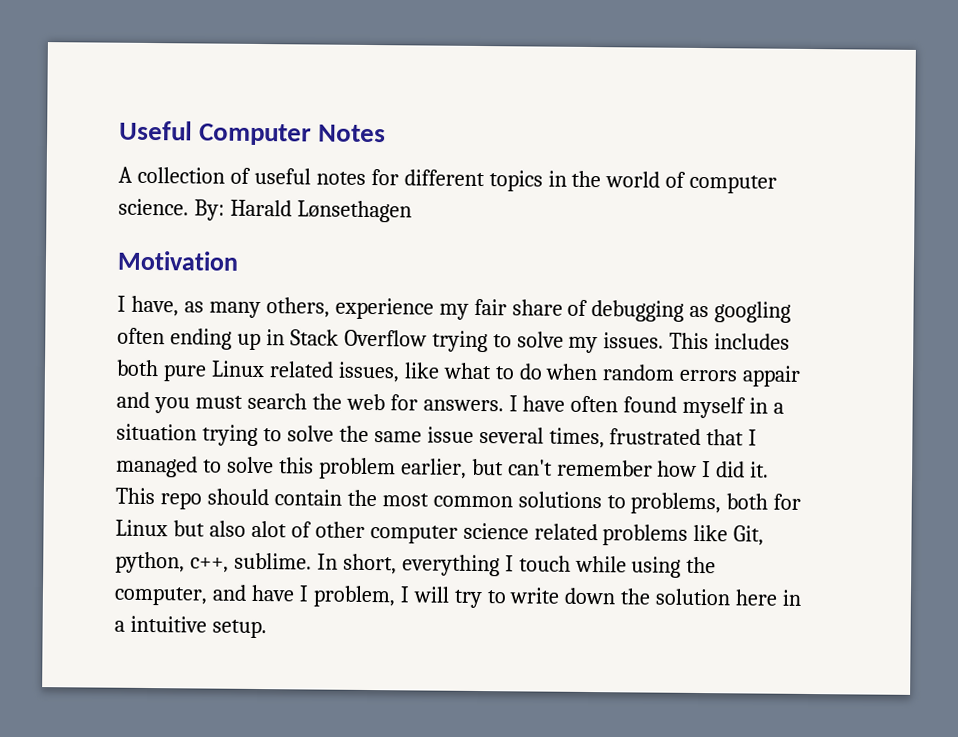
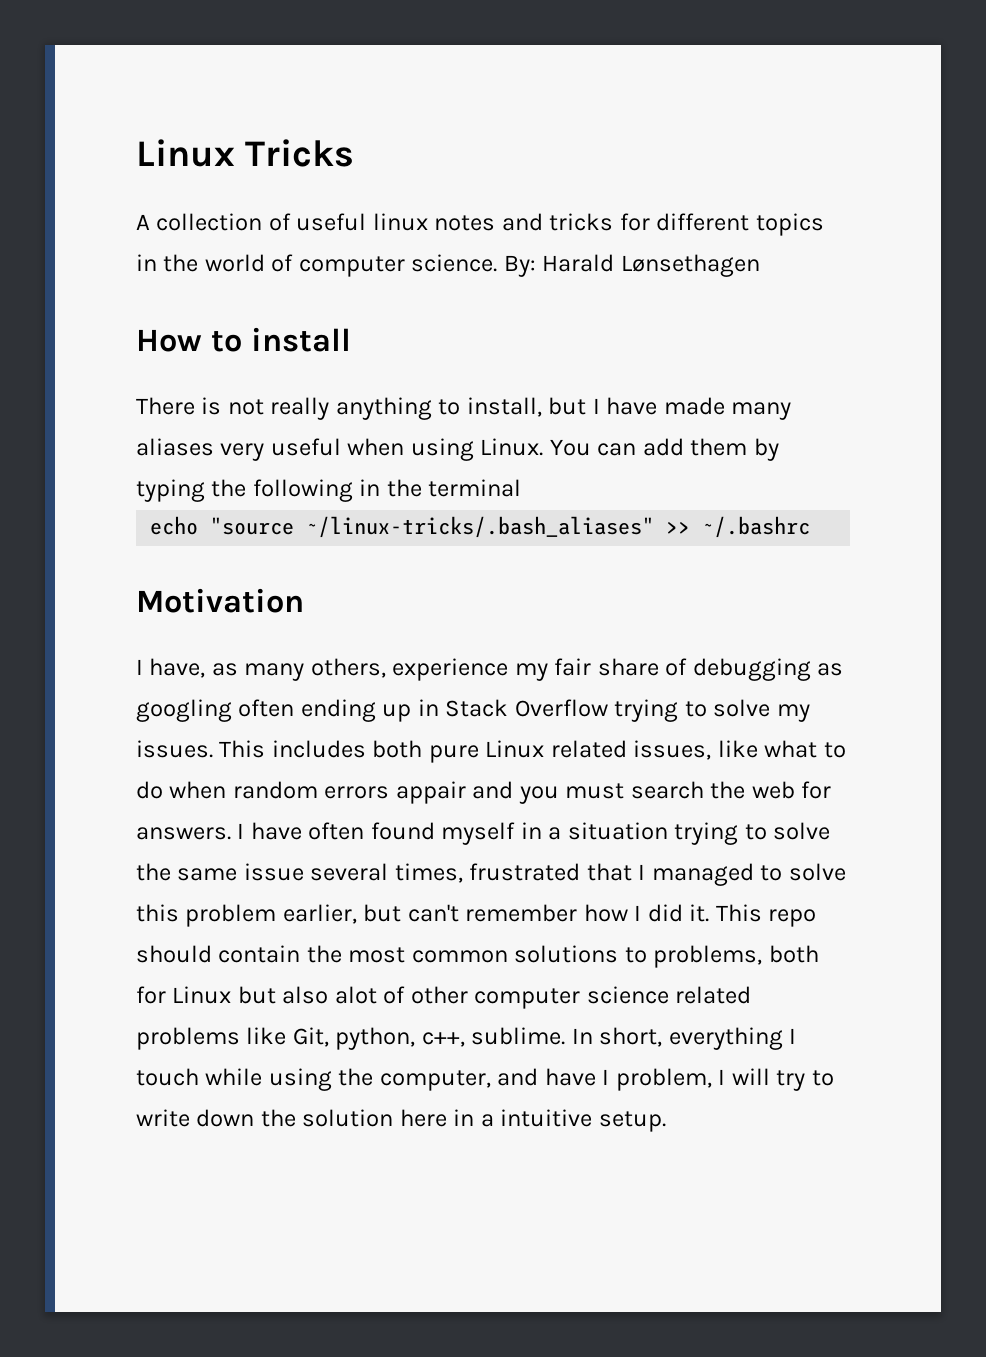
[119,120,387,146] Useful Computer Notes -> [136,139,355,167] Linux Tricks
[315,171,366,185] notes -> [372,213,614,231] linux notes and tricks
(412, 211) none -> [136,327,351,352] [136,397,792,420] [136,438,779,461] [136,479,522,502] [150,516,811,538] // How to install // There is not really anything to install, but I have made many aliases very useful when using Linux. You can add them by typing the following in the terminal // echo "source ~/linux-tricks/.bash_aliases" >> ~/.bashrc

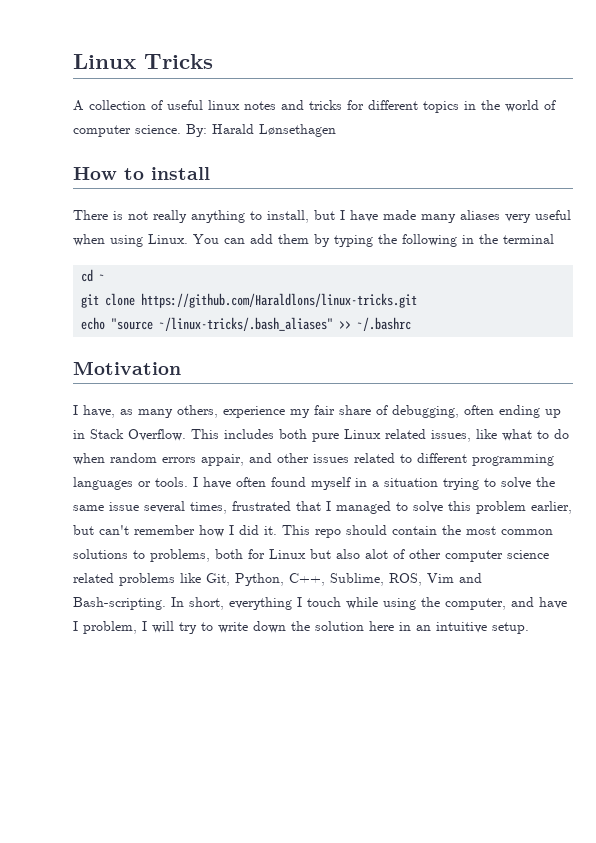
(522, 488) none -> [81,269,106,282] [81,293,418,308] // cd ~ // git clone https://github.com/Haraldlons/linux-tricks.git
[692,658,844,681] [136,699,232,722] debugging as googling -> [392,405,459,418] debugging,
[514,699,810,722] [136,740,213,758] Overflow trying to solve my issues. -> [128,429,186,441] Overflow.
[395,781,832,804] [136,827,231,840] appair and you must search the web for answers. -> [201,453,554,466] [73,477,188,490] appair, and other issues related to different programming languages or tools.
[335,1027,566,1050] python, c++, sublime. -> [235,573,482,586] [73,597,166,610] Python, C++, Sublime, ROS, Vim and Bash-scripting.
[480,1114,494,1127] a -> [416,625,431,631] an

